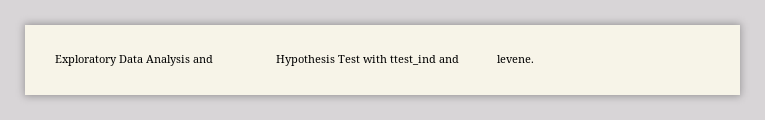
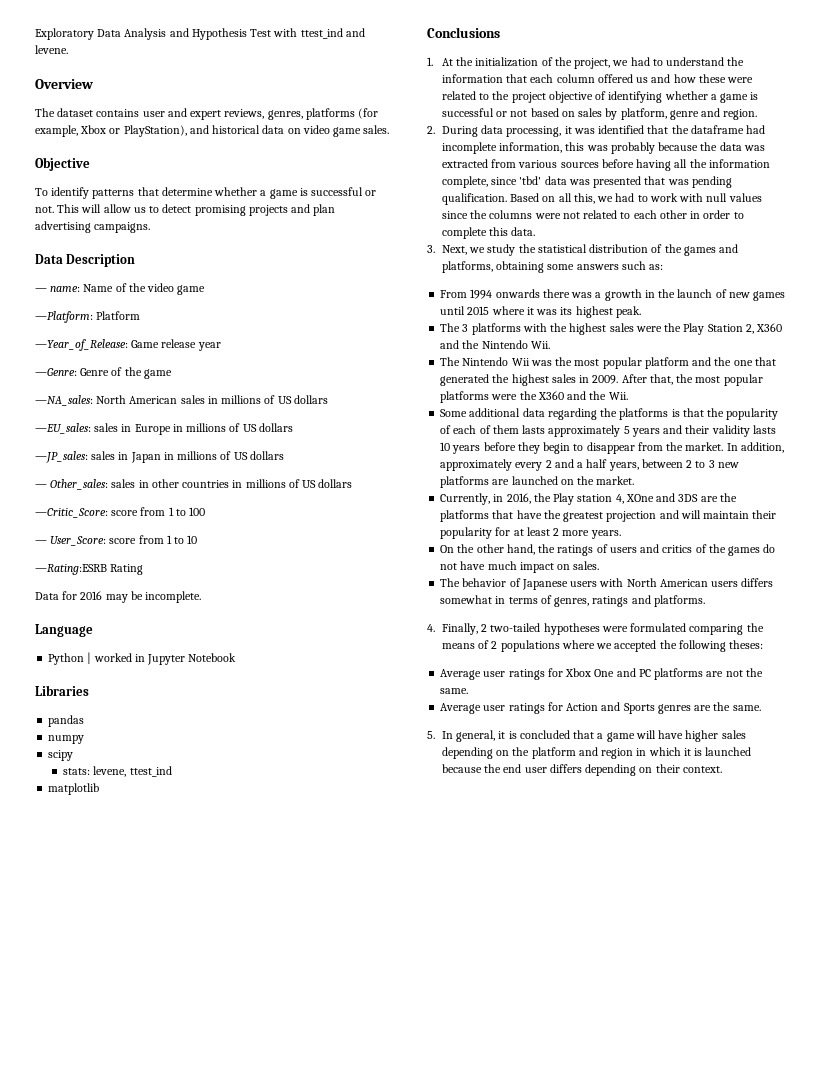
(534, 59) none -> [35,79,93,89] [35,108,379,120] [35,125,390,137] [35,157,90,171] [35,187,377,199] [35,204,336,216] [35,221,151,233] [35,254,136,267] [35,283,206,295] [35,311,141,323] [35,339,221,351] [35,367,172,379] [35,395,328,406] [35,423,293,435] [35,451,284,463] [35,479,353,490] [35,507,206,518] [35,535,198,546] [35,564,144,575] [35,591,202,603] [35,624,93,637] [48,652,237,665] [35,685,89,696] [48,715,85,727] [48,735,85,744] [48,750,74,761] [63,766,172,777] [48,783,100,795] [427,27,500,38] [427,57,745,69] [441,74,754,83] [441,91,759,103] [441,108,758,120] [427,125,766,137] [441,142,765,154] [441,159,770,171] [441,176,732,188] [441,193,762,205] [441,210,744,219] [441,227,536,239] [427,244,739,256] [441,261,664,273] [440,289,786,301] [440,306,641,318] [440,323,783,335] [440,340,550,349] [440,357,776,369] [440,374,763,386] [440,391,628,403] [440,408,779,420] [440,425,776,437] [440,442,784,454] [440,459,739,471] [440,476,635,488] [440,493,737,505] [440,510,777,522] [440,527,621,539] [440,544,776,556] [440,561,600,573] [440,578,774,590] [440,595,705,607] [427,623,764,635] [441,640,764,652] [440,668,763,680] [440,688,469,694] [440,702,761,714] [427,730,746,742] [441,747,752,759] [441,764,722,776] // Overview // The dataset contains user and expert reviews, genres, platforms (for example, Xbox or PlayStation), and historical data on video game sales. // Objective // To identify patterns that determine whether a game is successful or not. This will allow us to detect promising projects and plan advertising campaigns. // Data Description // — name: Name of the video game // —Platform: Platform // —Year_of_Release: Game release year // —Genre: Genre of the game // —NA_sales: North American sales in millions of US dollars // —EU_sales: sales in Europe in millions of US dollars // —JP_sales: sales in Japan in millions of US dollars // — Other_sales: sales in other countries in millions of US dollars // —Critic_Score: score from 1 to 100 // — User_Score: score from 1 to 10 // —Rating:ESRB Rating // Data for 2016 may be incomplete. // Language // Python | worked in Jupyter Notebook // Libraries // pandas // numpy // scipy // stats: levene, ttest_ind // matplotlib // Conclusions // 1. At the initialization of the project, we had to understand the information that each column offered us and how these were related to the project objective of identifying whether a game is successful or not based on sales by platform, genre and region. // 2. During data processing, it was identified that the dataframe had incomplete information, this was probably because the data was extracted from various sources before having all the information complete, since 'tbd' data was presented that was pending qualification. Based on all this, we had to work with null values since the columns were not related to each other in order to complete this data. // 3. Next, we study the statistical distribution of the games and platforms, obtaining some answers such as: // From 1994 onwards there was a growth in the launch of new games until 2015 where it was its highest peak. // The 3 platforms with the highest sales were the Play Station 2, X360 and the Nintendo Wii. // The Nintendo Wii was the most popular platform and the one that generated the highest sales in 2009. After that, the most popular platforms were the X360 and the Wii. // Some additional data regarding the platforms is that the popularity of each of them lasts approximately 5 years and their validity lasts 10 years before they begin to disappear from the market. In addition, approximately every 2 and a half years, between 2 to 3 new platforms are launched on the market. // Currently, in 2016, the Play station 4, XOne and 3DS are the platforms that have the greatest projection and will maintain their popularity for at least 2 more years. // On the other hand, the ratings of users and critics of the games do not have much impact on sales. // The behavior of Japanese users with North American users differs somewhat in terms of genres, ratings and platforms. // 4. Finally, 2 two-tailed hypotheses were formulated comparing the means of 2 populations where we accepted the following theses: // Average user ratings for Xbox One and PC platforms are not the same. // Average user ratings for Action and Sports genres are the same. // 5. In general, it is concluded that a game will have higher sales depending on the platform and region in which it is launched because the end user differs depending on their context.

